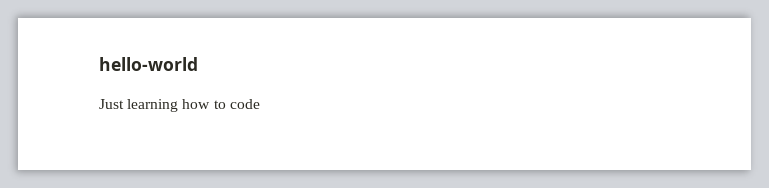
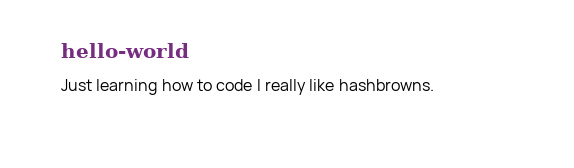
(260, 104) none -> [256,79,434,95] I really like hashbrowns.

